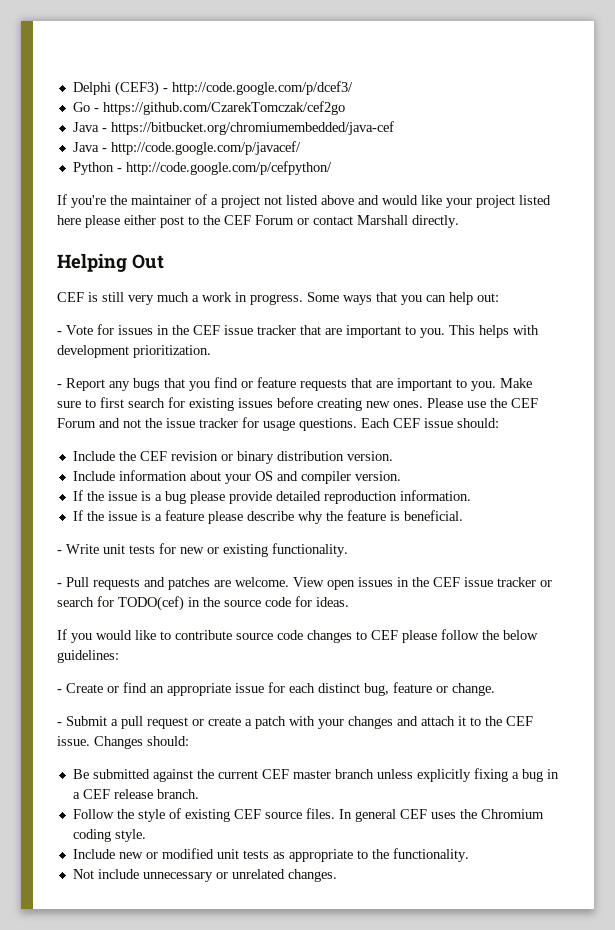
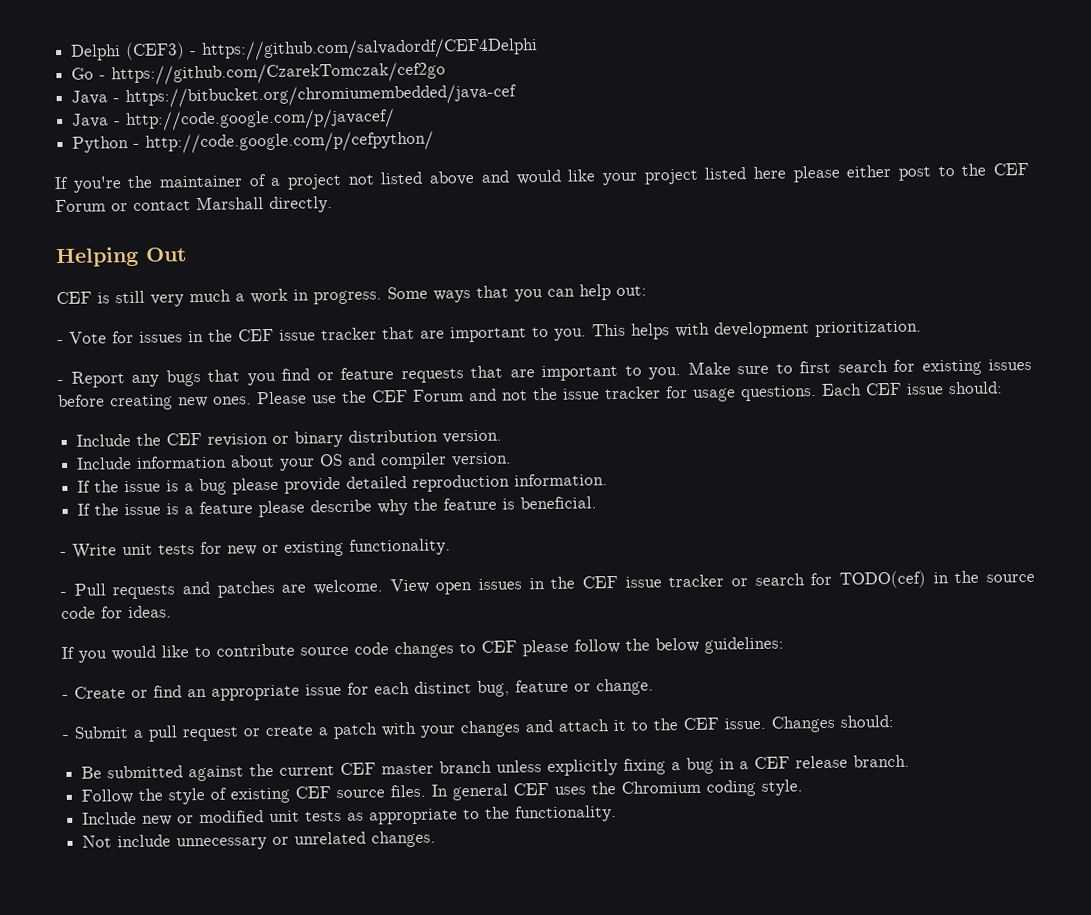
[171,81,353,95] http://code.google.com/p/dcef3/ -> [201,37,539,61] https://github.com/salvadordf/CEF4Delphi

